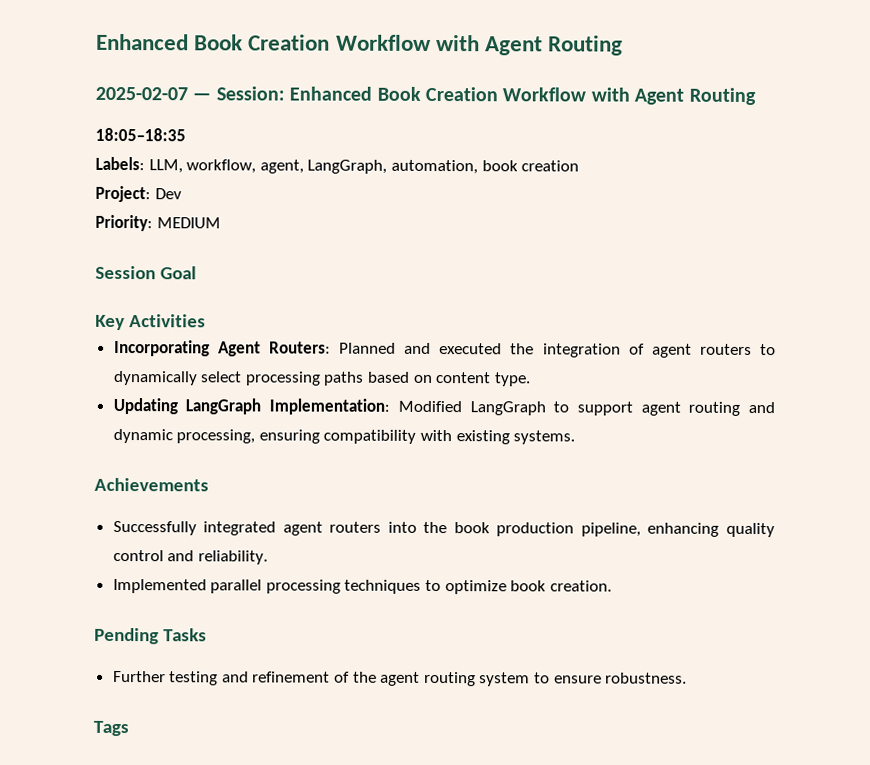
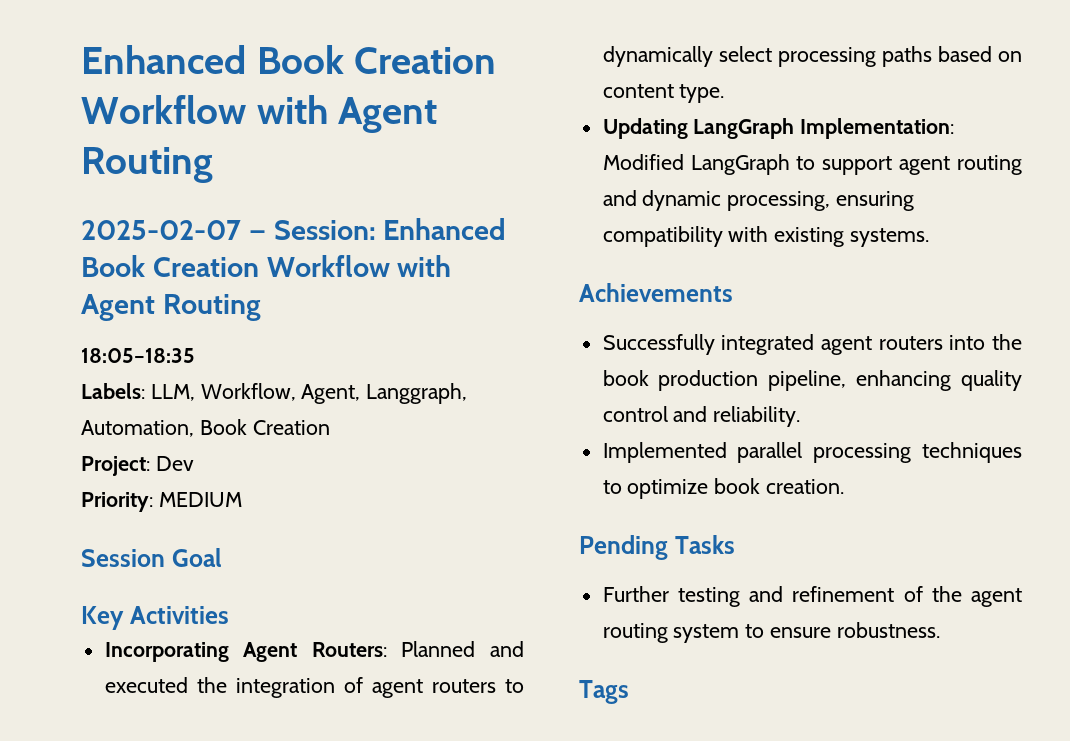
[186,159,580,175] workflow, agent, LangGraph, automation, book creation -> [200,383,468,404] [81,419,330,437] Workflow, Agent, Langgraph, Automation, Book Creation

